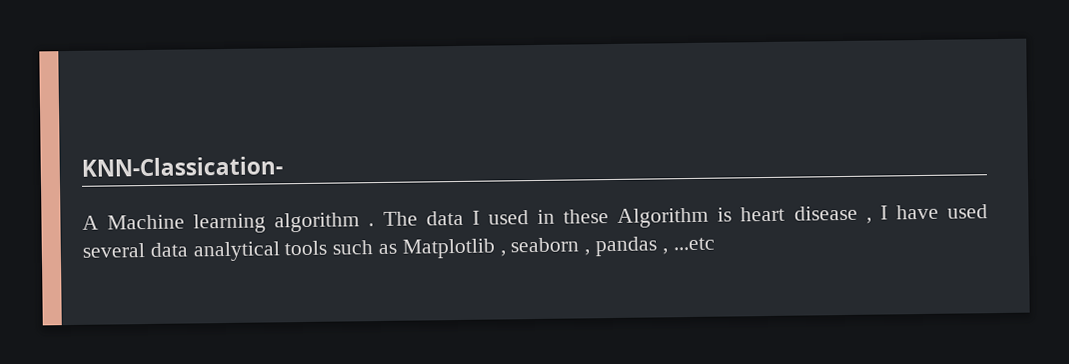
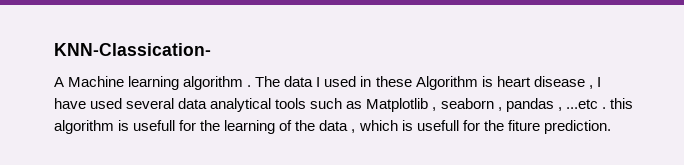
(715, 244) none -> [601,98,633,109] [54,120,611,134] . this algorithm is usefull for the learning of the data , which is usefull for the fiture prediction.

